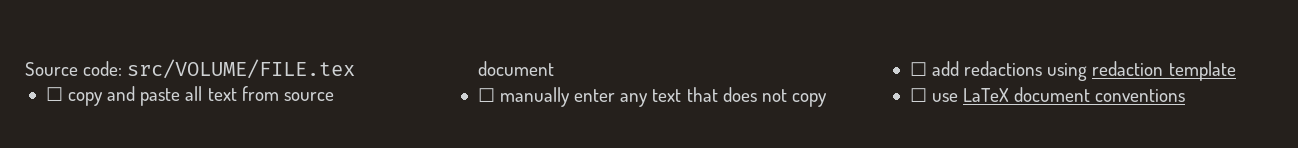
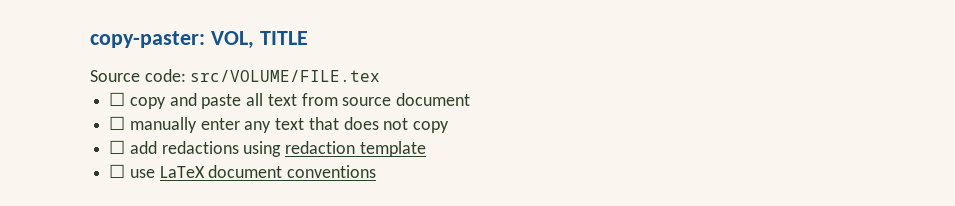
(25, 69) none -> [90,31,308,49] copy-paster: VOL, TITLE //

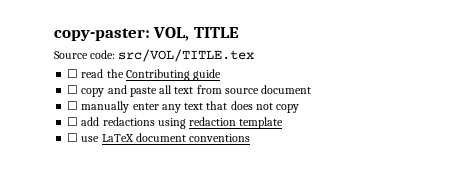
[190,70,381,82] src/VOLUME/FILE.tex -> [118,49,255,62] [67,69,222,81] src/VOL/TITLE.tex // ☐ read the Contributing guide

